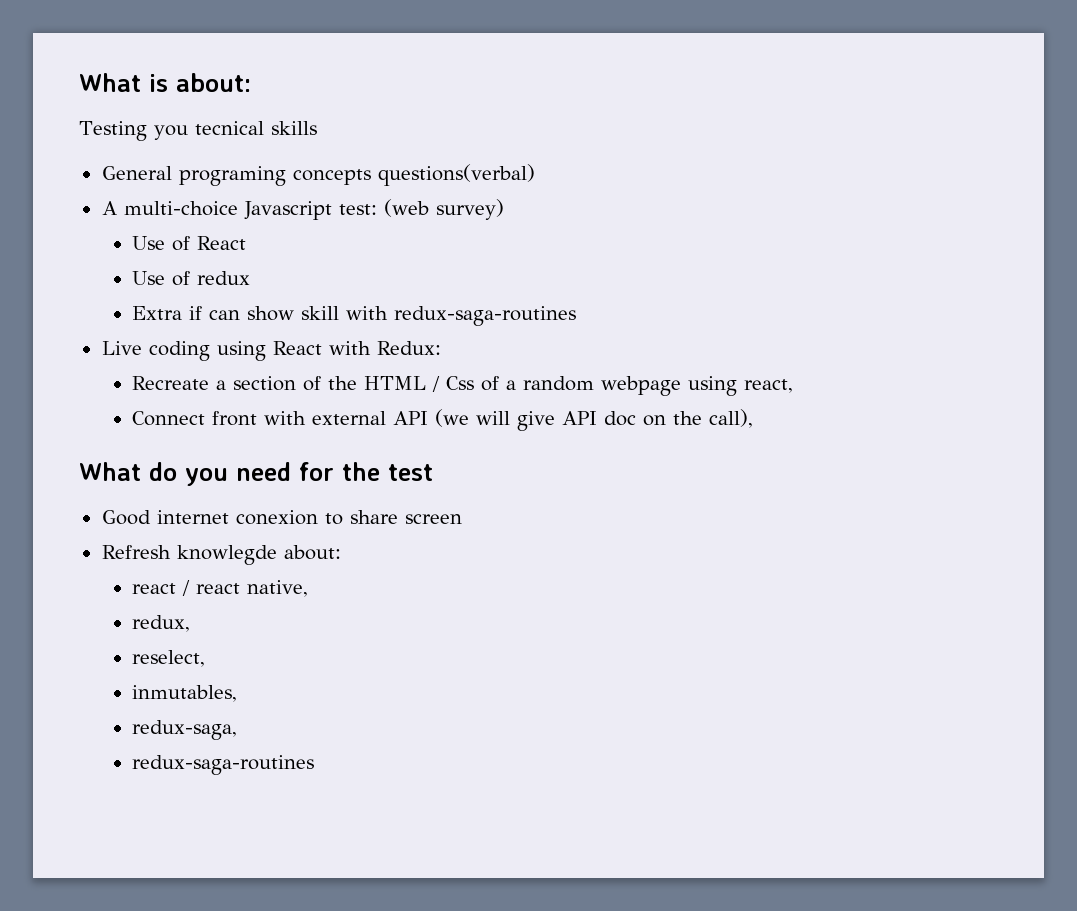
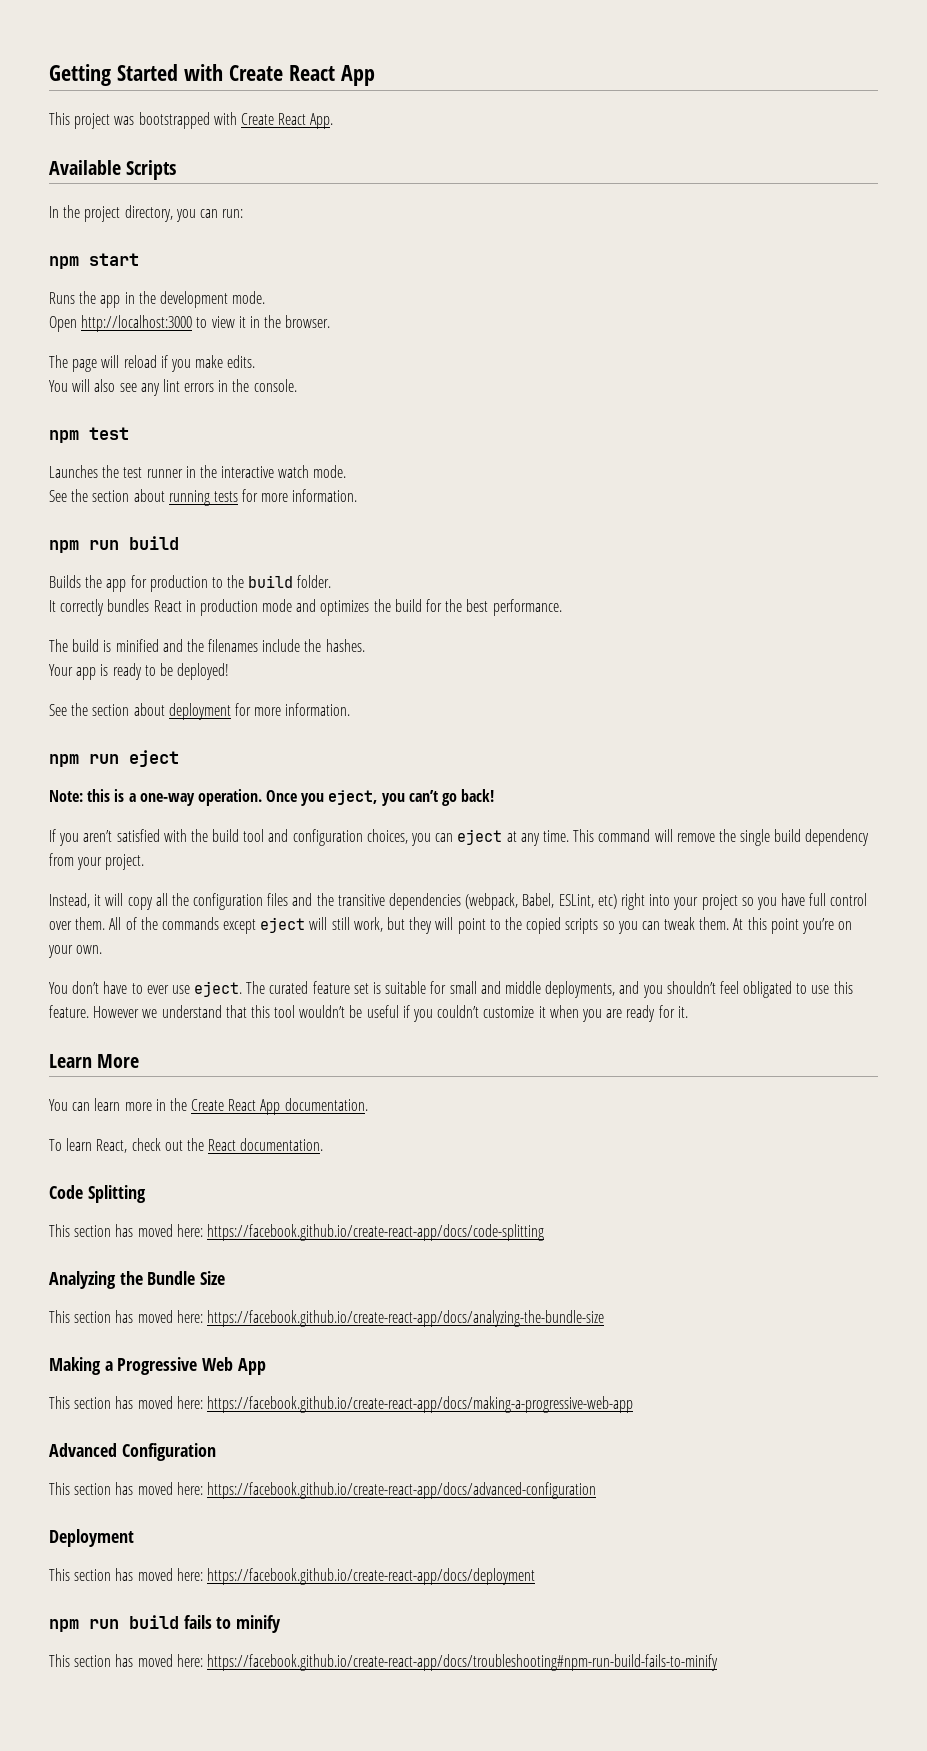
[79,73,251,92] [79,121,317,141] [101,164,535,186] [101,199,504,220] [132,236,247,251] [132,271,251,286] [132,306,577,326] [101,341,441,361] [132,376,794,396] [132,409,754,431] [79,462,433,486] [101,510,462,525] [101,545,341,565] [132,580,309,597] [132,615,191,632] [132,650,206,667] [132,685,238,702] [132,720,238,740] [132,755,315,775] What is about: // Testing you tecnical skills // General programing concepts questions(verbal) // A multi-choice Javascript test: (web survey) // Use of React // Use of redux // Extra if can show skill with redux-saga-routines // Live coding using React with Redux: // Recreate a section of the HTML / Css of a random webpage using react, // Connect front with external API (we will give API doc on the call), // What do you need for the test // Good internet conexion to share screen // Refresh knowlegde about: // react / react native, // redux, // reselect, // inmutables, // redux-saga, // redux-saga-routines -> [49,64,375,86] [49,112,334,129] [49,160,177,180] [49,205,244,222] [49,253,139,269] [49,291,266,308] [49,315,331,332] [49,355,256,372] [49,379,297,396] [49,427,129,443] [49,465,347,478] [49,489,358,506] [49,536,179,553] [49,575,332,592] [49,599,562,616] [49,639,365,652] [49,663,230,680] [49,703,351,720] [49,750,179,767] [49,789,495,806] [49,829,870,846] [49,853,145,870] [49,893,868,910] [49,917,853,934] [48,945,103,958] [49,981,853,998] [49,1005,688,1022] [49,1054,140,1068] [49,1098,368,1115] [49,1138,324,1153] [49,1185,146,1203] [49,1224,544,1241] [49,1271,226,1289] [49,1310,604,1327] [49,1357,266,1375] [49,1396,633,1413] [49,1443,216,1461] [49,1482,596,1499] [49,1529,134,1547] [49,1568,535,1585] [49,1615,282,1633] [49,1654,718,1671] Getting Started with Create React App // This project was bootstrapped with Create React App. // Available Scripts // In the project directory, you can run: // npm start // Runs the app in the development mode. // Open http://localhost:3000 to view it in the browser. // The page will reload if you make edits. // You will also see any lint errors in the console. // npm test // Launches the test runner in the interactive watch mode. // See the section about running tests for more information. // npm run build // Builds the app for production to the build folder. // It correctly bundles React in production mode and optimizes the build for the best performance. // The build is minified and the filenames include the hashes. // Your app is ready to be deployed! // See the section about deployment for more information. // npm run eject // Note: this is a one-way operation. Once you eject, you can’t go back! // If you aren’t satisfied with the build tool and configuration choices, you can eject at any time. This command will remove the single build dependency from your project. // Instead, it will copy all the configuration files and the transitive dependencies (webpack, Babel, ESLint, etc) right into your project so you have full control over them. All of the commands except eject will still work, but they will point to the copied scripts so you can tweak them. At this point you’re on your own. // You don’t have to ever use eject. The curated feature set is suitable for small and middle deployments, and you shouldn’t feel obligated to use this feature. However we understand that this tool wouldn’t be useful if you couldn’t customize it when you are ready for it. // Learn More // You can learn more in the Create React App documentation. // To learn React, check out the React documentation. // Code Splitting // This section has moved here: https://facebook.github.io/create-react-app/docs/code-splitting // Analyzing the Bundle Size // This section has moved here: https://facebook.github.io/create-react-app/docs/analyzing-the-bundle-size // Making a Progressive Web App // This section has moved here: https://facebook.github.io/create-react-app/docs/making-a-progressive-web-app // Advanced Configuration // This section has moved here: https://facebook.github.io/create-react-app/docs/advanced-configuration // Deployment // This section has moved here: https://facebook.github.io/create-react-app/docs/deployment // npm run build fails to minify // This section has moved here: https://facebook.github.io/create-react-app/docs/troubleshooting#npm-run-build-fails-to-minify

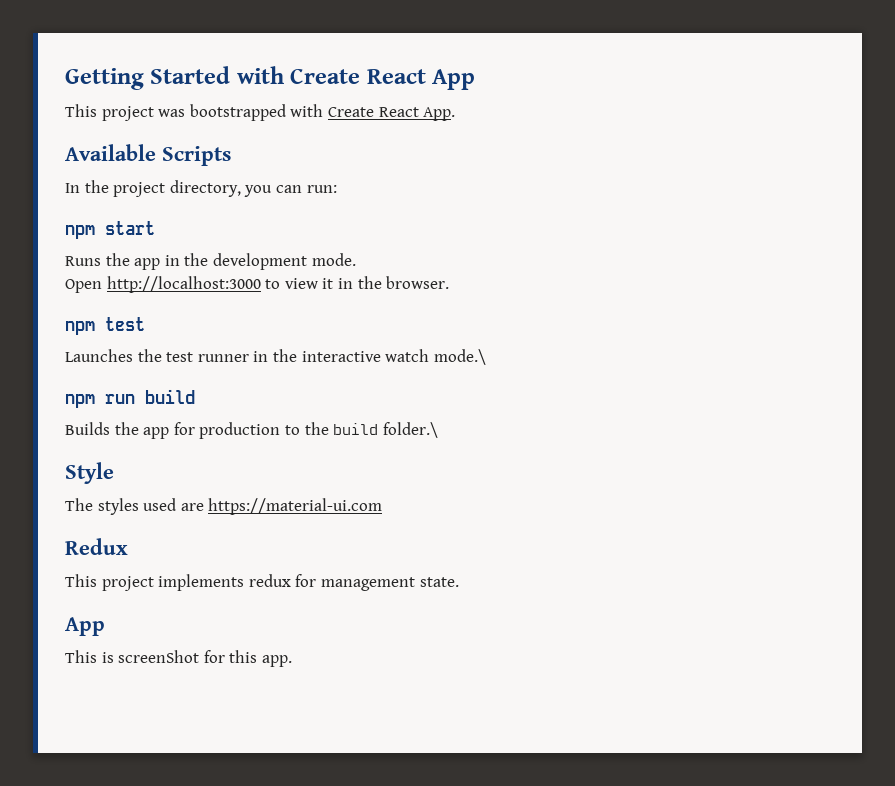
[49,355,256,372] [49,379,297,396] // The page will reload if you make edits. // You will also see any lint errors in the console. -> (450, 282) none
[313,465,347,478] [49,489,358,506] mode. // See the section about running tests for more information. -> [433,349,486,365] mode.\
[297,575,332,588] [49,599,562,616] [49,639,365,652] [49,663,230,680] [49,703,351,720] [49,750,179,767] [49,789,495,806] [49,829,870,846] [49,853,145,870] [49,893,868,910] [49,917,853,934] [48,945,103,958] [49,981,853,998] [49,1005,688,1022] [49,1054,140,1068] [49,1098,368,1115] [49,1138,324,1153] [49,1185,146,1203] [49,1224,544,1241] [49,1271,226,1289] [49,1310,604,1327] [49,1357,266,1375] [49,1396,633,1413] [49,1443,216,1461] [49,1482,596,1499] [49,1529,134,1547] [49,1568,535,1585] [49,1615,282,1633] [49,1654,718,1671] folder. // It correctly bundles React in production mode and optimizes the build for the best performance. // The build is minified and the filenames include the hashes. // Your app is ready to be deployed! // See the section about deployment for more information. // npm run eject // Note: this is a one-way operation. Once you eject, you can’t go back! // If you aren’t satisfied with the build tool and configuration choices, you can eject at any time. This command will remove the single build dependency from your project. // Instead, it will copy all the configuration files and the transitive dependencies (webpack, Babel, ESLint, etc) right into your project so you have full control over them. All of the commands except eject will still work, but they will point to the copied scripts so you can tweak them. At this point you’re on your own. // You don’t have to ever use eject. The curated feature set is suitable for small and middle deployments, and you shouldn’t feel obligated to use this feature. However we understand that this tool wouldn’t be useful if you couldn’t customize it when you are ready for it. // Learn More // You can learn more in the Create React App documentation. // To learn React, check out the React documentation. // Code Splitting // This section has moved here: https://facebook.github.io/create-react-app/docs/code-splitting // Analyzing the Bundle Size // This section has moved here: https://facebook.github.io/create-react-app/docs/analyzing-the-bundle-size // Making a Progressive Web App // This section has moved here: https://facebook.github.io/create-react-app/docs/making-a-progressive-web-app // Advanced Configuration // This section has moved here: https://facebook.github.io/create-react-app/docs/advanced-configuration // Deployment // This section has moved here: https://facebook.github.io/create-react-app/docs/deployment // npm run build fails to minify // This section has moved here: https://facebook.github.io/create-react-app/docs/troubleshooting#npm-run-build-fails-to-minify -> [382,422,438,438] [65,462,114,484] [65,498,383,515] [65,538,128,555] [65,574,459,591] [65,617,105,636] [65,650,292,667] folder.\ // Style // The styles used are https://material-ui.com // Redux // This project implements redux for management state. // App // This is screenShot for this app.

